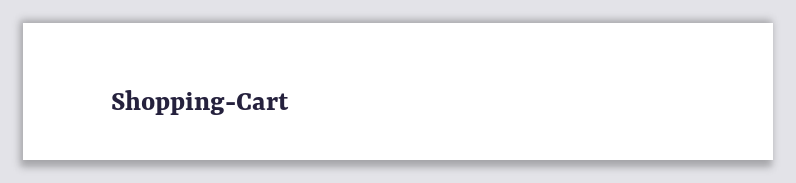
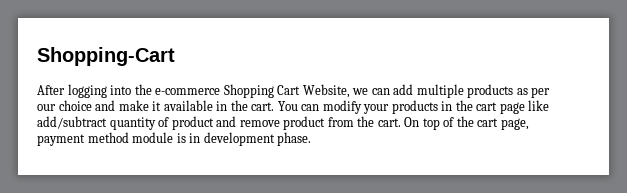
(289, 102) none -> [37,84,551,98] [37,100,550,114] [37,116,529,130] [37,132,312,146] // After logging into the e-commerce Shopping Cart Website, we can add multiple products as per our choice and make it available in the cart. You can modify your products in the cart page like add/subtract quantity of product and remove product from the cart. On top of the cart page, payment method module is in development phase.

